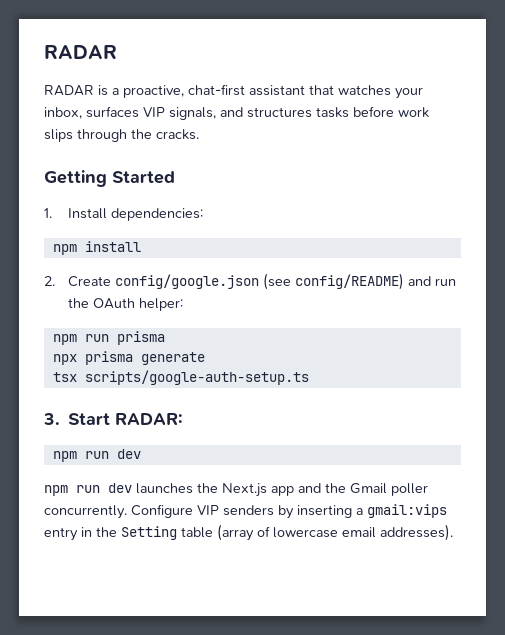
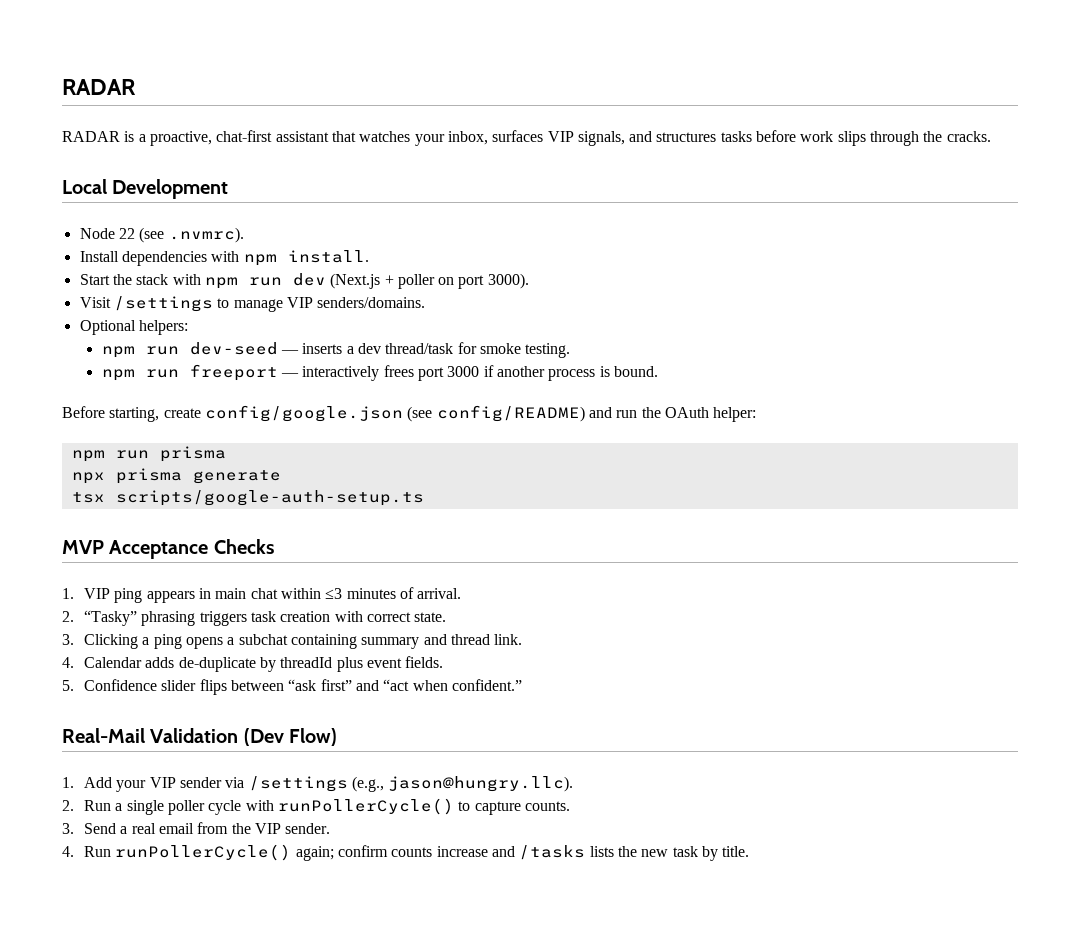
[44,170,175,187] [44,208,203,221] [52,241,141,255] [44,276,111,287] Getting Started // 1. Install dependencies: // npm install // 2. Create -> [62,179,229,199] [79,227,244,243] [79,250,369,266] [79,273,529,289] [79,296,426,312] [79,320,188,335] [101,342,571,358] [101,364,658,381] [62,406,201,422] Local Development // Node 22 (see .nvmrc). // Install dependencies with npm install. // Start the stack with npm run dev (Next.js + poller on port 3000). // Visit /settings to manage VIP senders/domains. // Optional helpers: // npm run dev-seed — inserts a dev thread/task for smoke testing. // npm run freeport — interactively frees port 3000 if another process is bound. // Before starting, create
[43,413,183,425] [52,449,141,462] [44,483,428,497] [44,504,447,519] [44,524,453,541] 3. Start RADAR: // npm run dev // npm run dev launches the Next.js app and the Gmail poller concurrently. Configure VIP senders by inserting a gmail:vips entry in the Setting table (array of lowercase email addresses). -> [62,539,274,559] [62,587,462,603] [62,610,447,626] [62,634,523,649] [62,656,444,672] [62,679,522,695] [62,728,338,746] [62,776,574,792] [62,798,570,815] [62,822,331,834] [62,844,750,861] MVP Acceptance Checks // 1. VIP ping appears in main chat within ≤3 minutes of arrival. // 2. “Tasky” phrasing triggers task creation with correct state. // 3. Clicking a ping opens a subchat containing summary and thread link. // 4. Calendar adds de-duplicate by threadId plus event fields. // 5. Confidence slider flips between “ask first” and “act when confident.” // Real-Mail Validation (Dev Flow) // 1. Add your VIP sender via /settings (e.g., jason@hungry.llc). // 2. Run a single poller cycle with runPollerCycle() to capture counts. // 3. Send a real email from the VIP sender. // 4. Run runPollerCycle() again; confirm counts increase and /tasks lists the new task by title.

